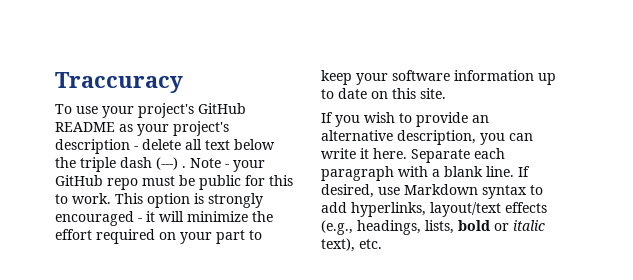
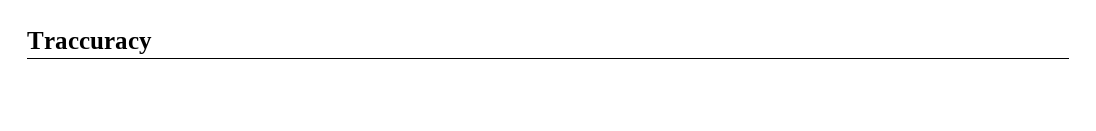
[55,103,246,118] [55,121,229,136] [55,139,275,154] [55,157,265,172] [55,175,293,190] [55,193,263,208] [55,211,273,226] [55,229,262,244] [321,70,556,85] [321,88,446,99] [321,112,489,127] [321,130,533,145] [321,148,505,163] [321,166,530,181] [321,184,543,199] [321,202,547,217] [321,220,545,235] [321,238,382,252] // To use your project's GitHub README as your project's description - delete all text below the triple dash (---) . Note - your GitHub repo must be public for this to work. This option is strongly encouraged - it will minimize the effort required on your part to keep your software information up to date on this site. // If you wish to provide an alternative description, you can write it here. Separate each paragraph with a blank line. If desired, use Markdown syntax to add hyperlinks, layout/text effects (e.g., headings, lists, bold or italic text), etc. -> (152, 43) none

